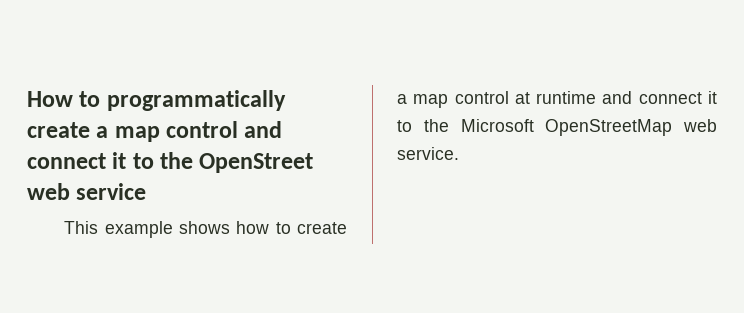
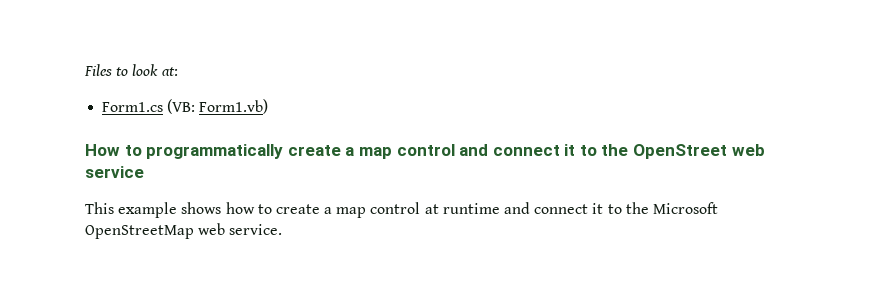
(27, 99) none -> [84,64,178,76] [102,99,269,114] Files to look at: // Form1.cs (VB: Form1.vb) //

